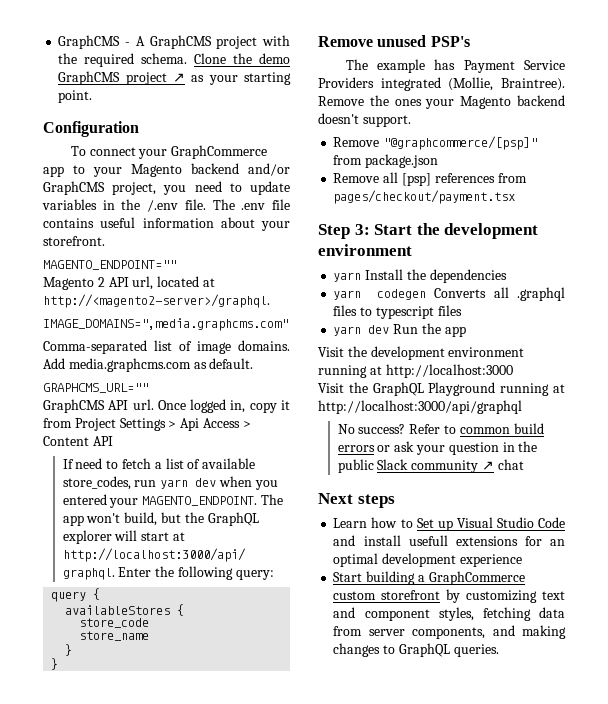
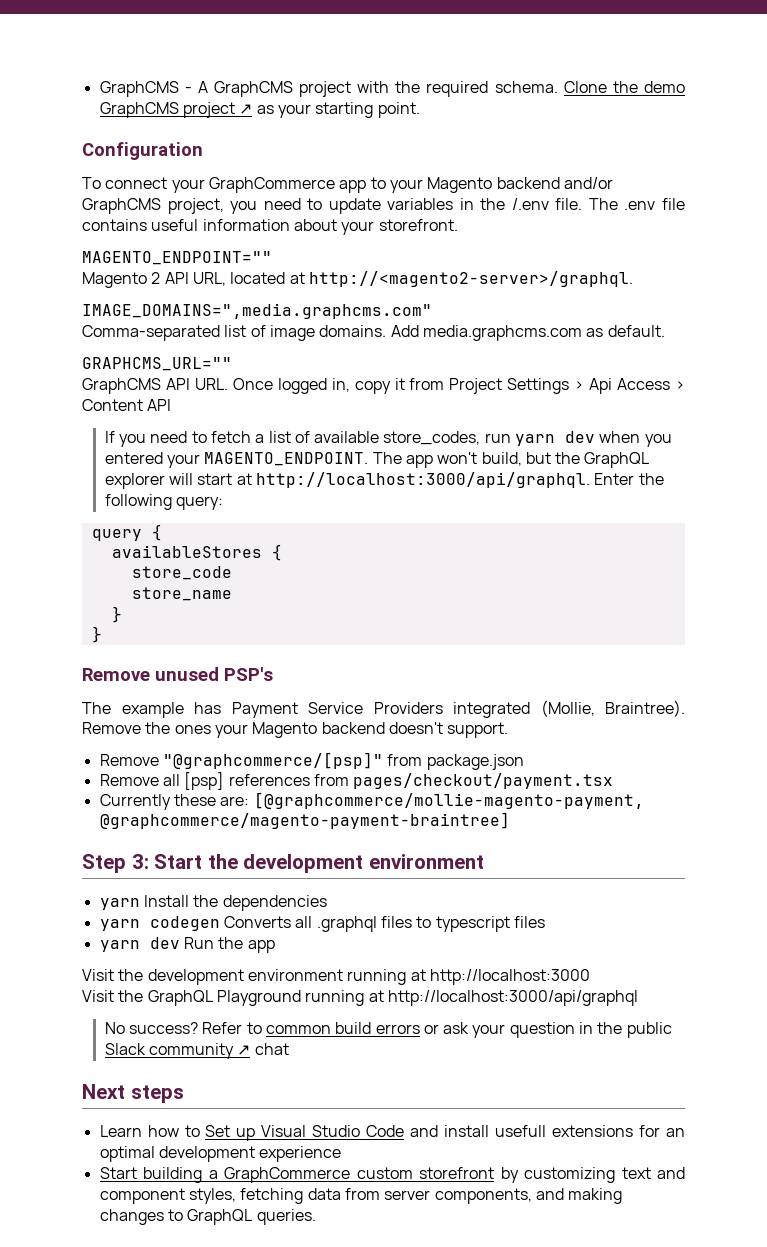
[132,276,154,290] url, -> [192,272,226,286] URL,
[132,399,154,410] url. -> [194,378,228,390] URL.
(74, 464) none -> [118,434,146,447] you
(516, 197) none -> [99,792,644,810] [99,812,510,829] // Currently these are: [@graphcommerce/mollie-magento-payment, @graphcommerce/magento-payment-braintree]

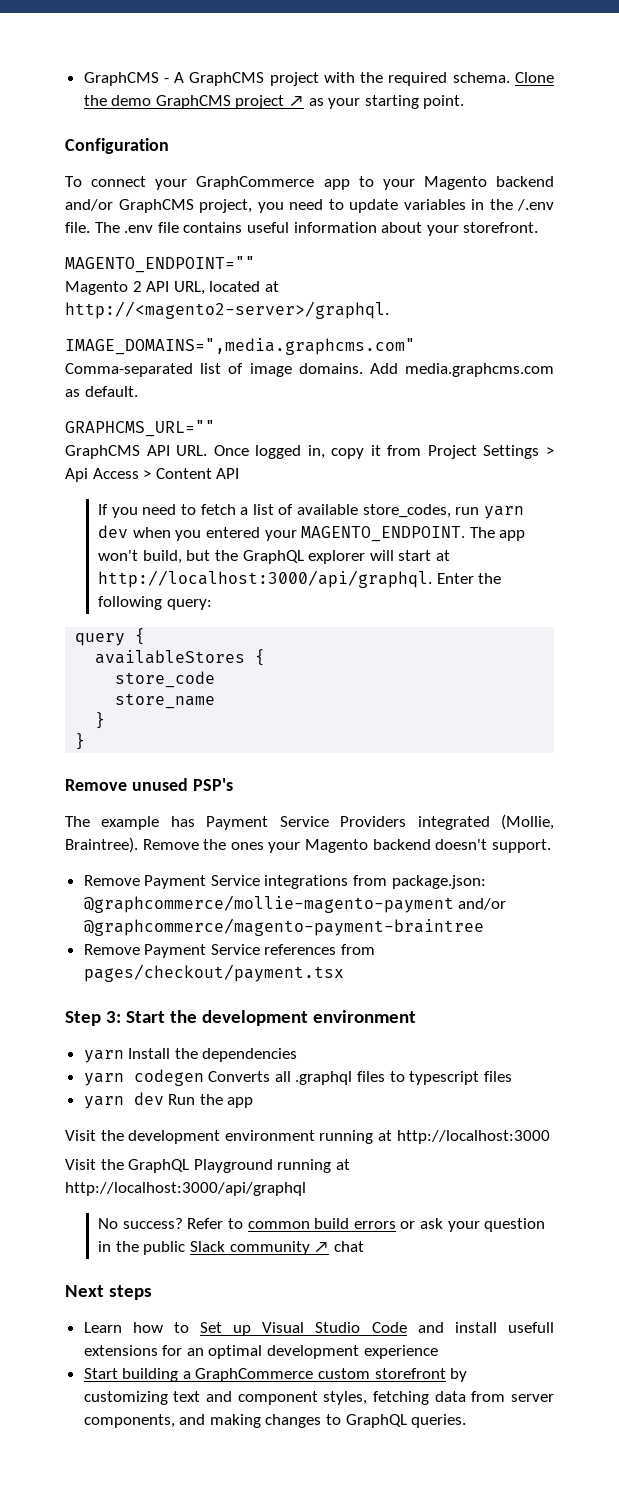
[162,752,524,770] [99,772,225,790] "@graphcommerce/[psp]" from package.json // Remove all [psp] -> [144,875,486,889] [83,895,507,913] [83,918,484,936] [83,944,260,958] Payment Service integrations from package.json: @graphcommerce/mollie-magento-payment and/or @graphcommerce/magento-payment-braintree // Remove Payment Service
[99,792,644,810] [99,812,510,829] // Currently these are: [@graphcommerce/mollie-magento-payment, @graphcommerce/magento-payment-braintree] -> (344, 973) none

